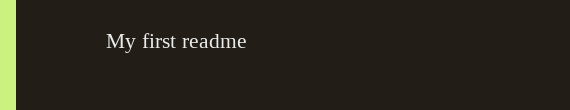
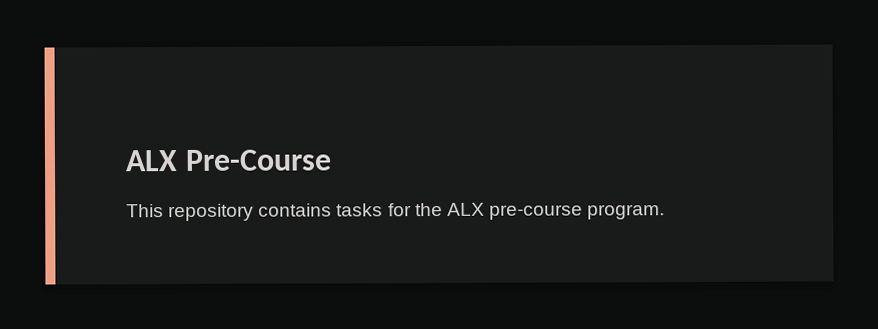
[106,33,247,53] My first readme -> [125,149,332,172] [126,202,666,222] ALX Pre-Course // This repository contains tasks for the ALX pre-course program.

